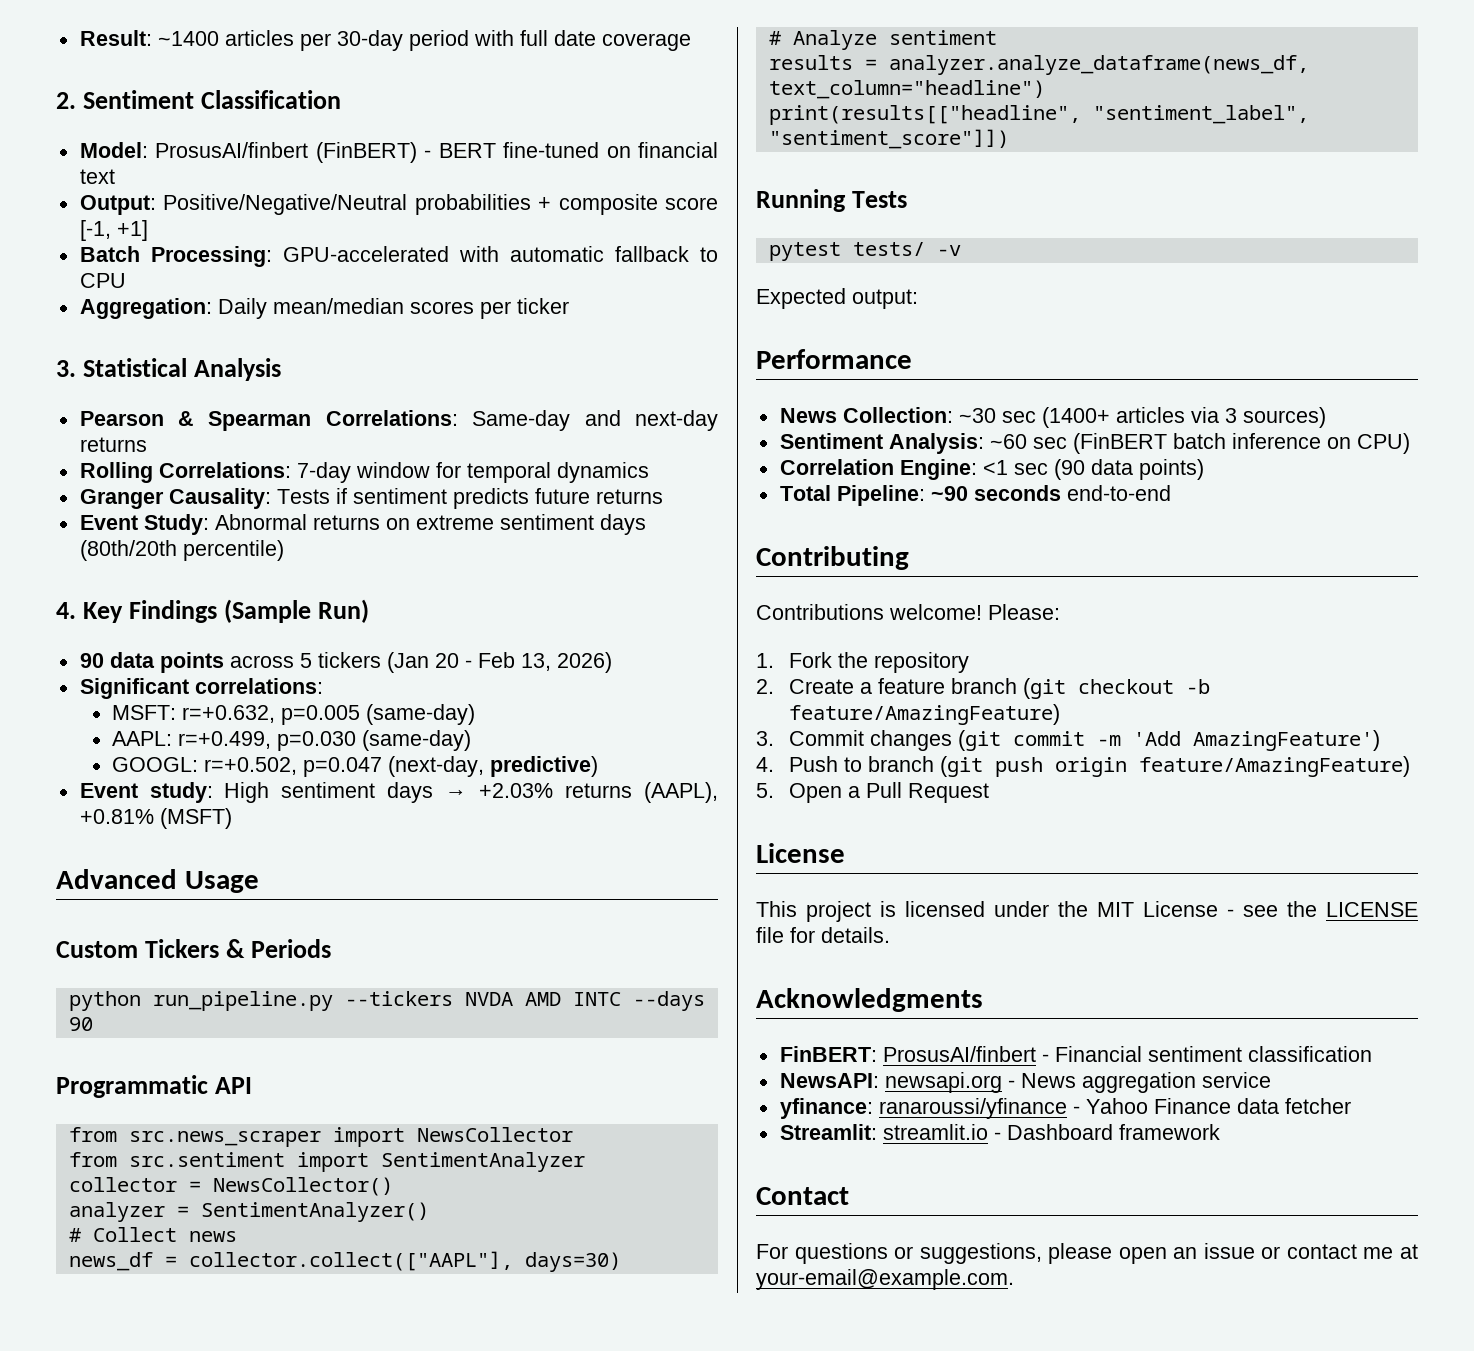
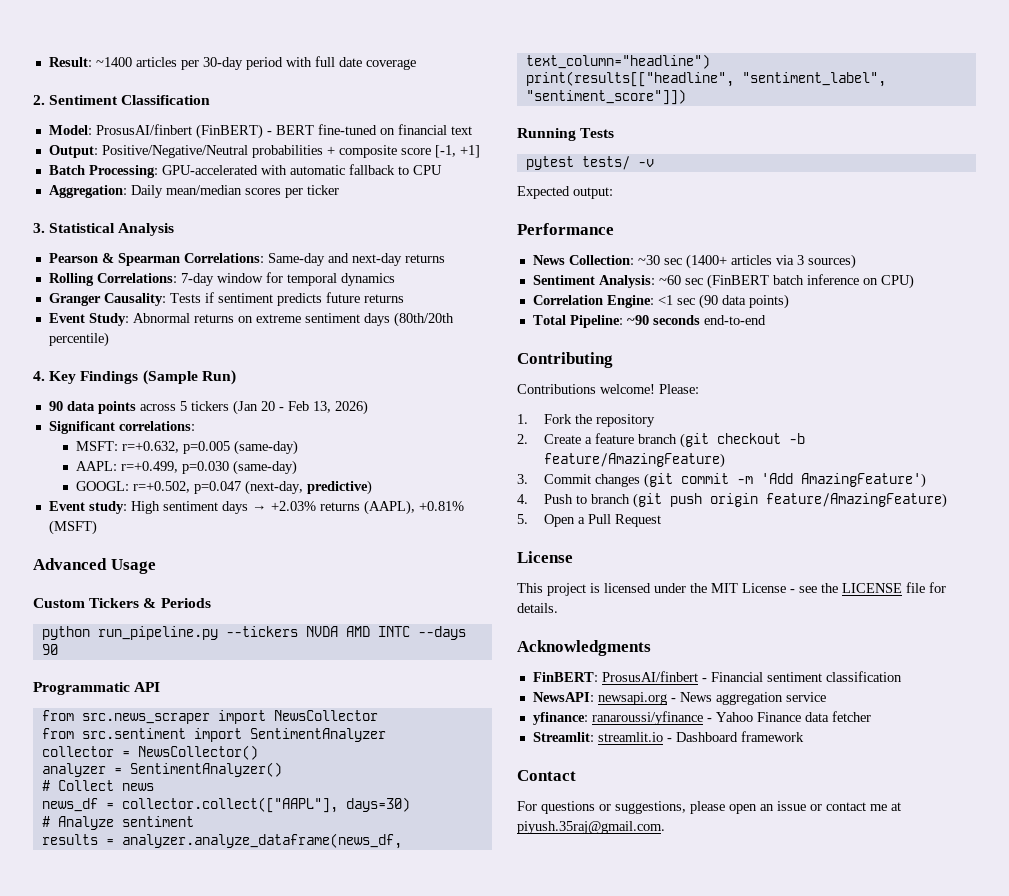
[756,1269,1014,1290] your-email@example.com. -> [517,821,665,834] piyush.35raj@gmail.com.

